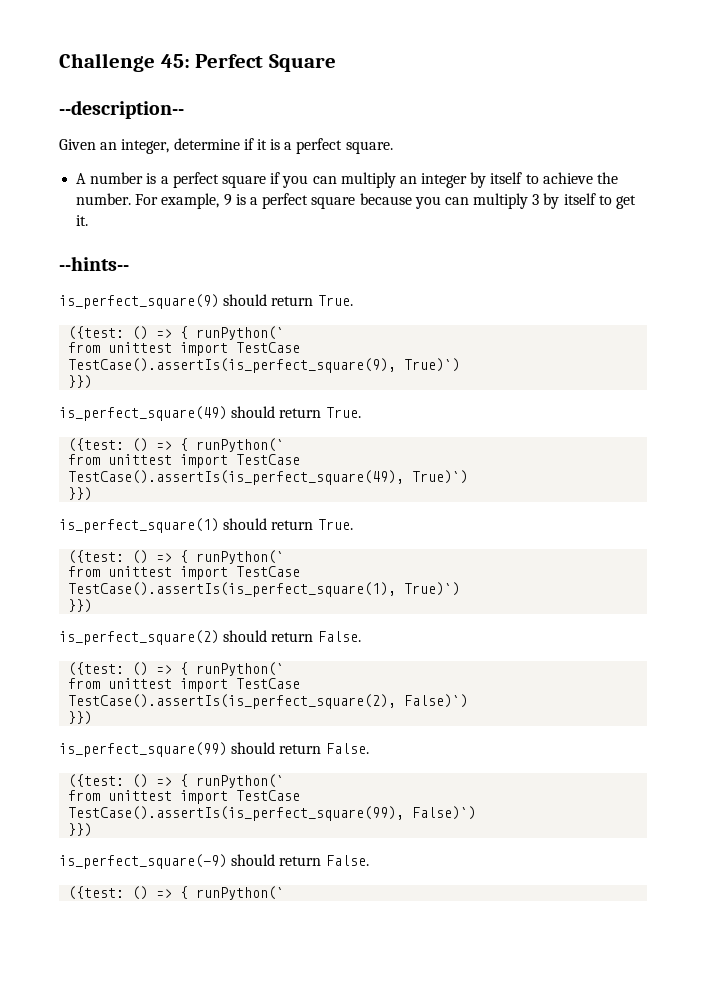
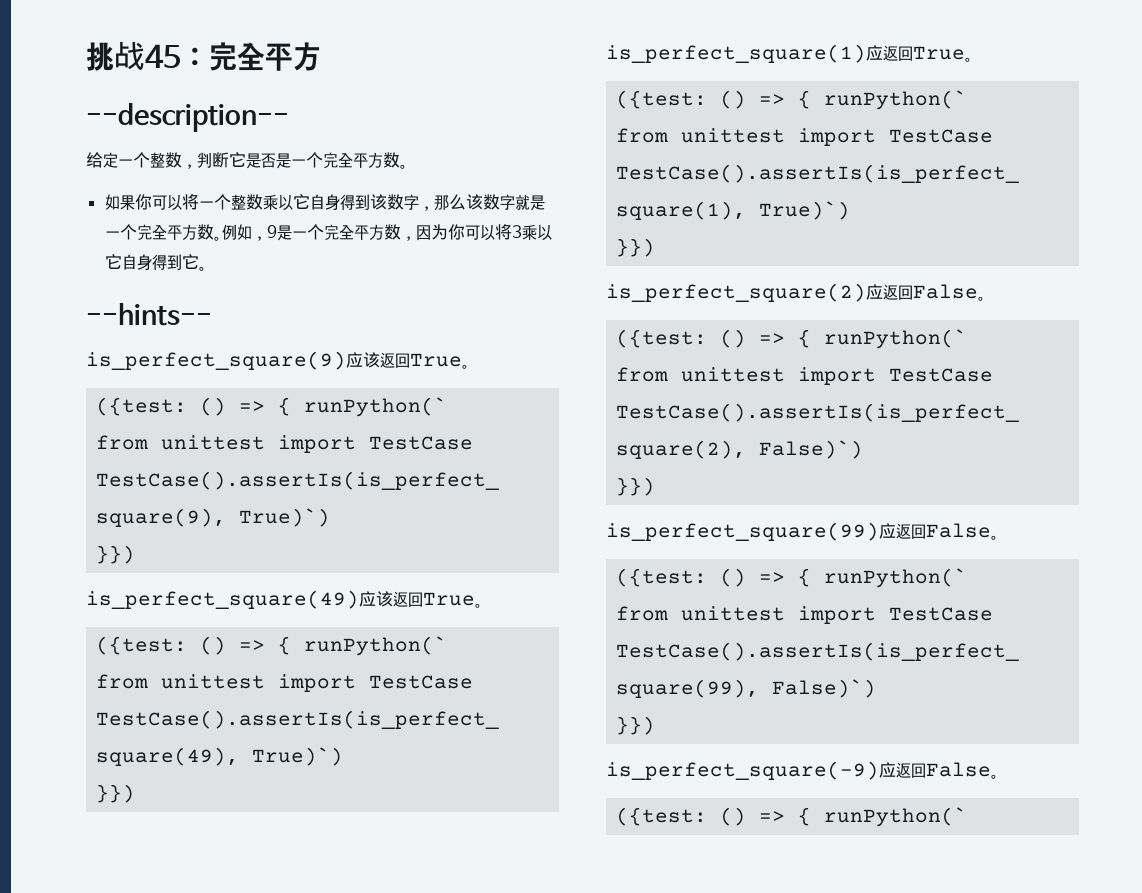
[59,53,337,72] [59,100,184,119] [59,138,393,154] [76,172,619,188] [76,193,637,209] [76,215,89,226] Challenge 45: Perfect Square // --description-- // Given an integer, determine if it is a perfect square. // A number is a perfect square if you can multiply an integer by itself to achieve the number. For example, 9 is a perfect square because you can multiply 3 by itself to get it. -> [86,41,321,71] [86,103,289,132] [86,152,408,169] [104,194,545,211] [104,224,552,241] [104,254,207,271] 挑战45：完全平方 // --description-- // 给定一个整数，判断它是否是一个完全平方数。 // 如果你可以将一个整数乘以它自身得到该数字，那么该数字就是一个完全平方数。例如，9是一个完全平方数，因为你可以将3乘以它自身得到它。
[223,294,353,306] should return True. -> [346,352,470,369] 应该返回True。
[231,406,361,418] should return True. -> [359,591,483,608] 应该返回True。
[223,518,353,530] should return True. -> [866,45,973,62] 应返回True。
[223,630,361,642] should return False. -> [866,284,986,301] 应返回False。
[231,742,369,754] should return False. -> [879,523,999,540] 应返回False。
[231,854,369,866] should return False. -> [879,762,999,779] 应返回False。

